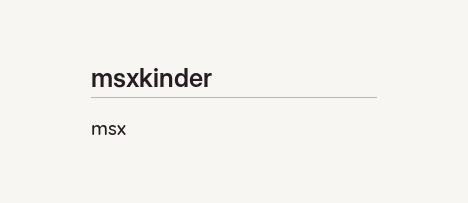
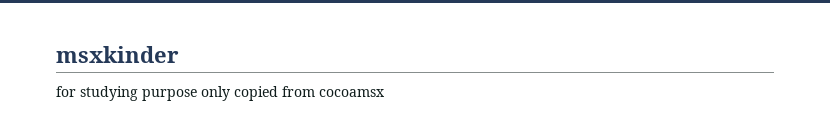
[91,125,126,135] msx -> [56,86,385,101] for studying purpose only copied from cocoamsx

